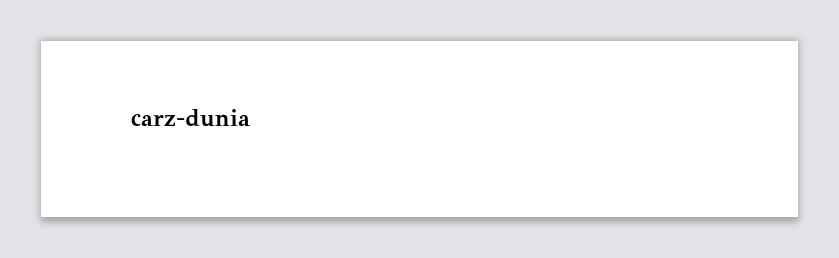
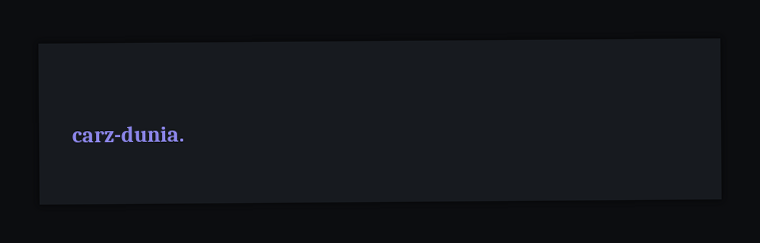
[131,109,250,127] carz-dunia -> [72,125,185,143] carz-dunia.

